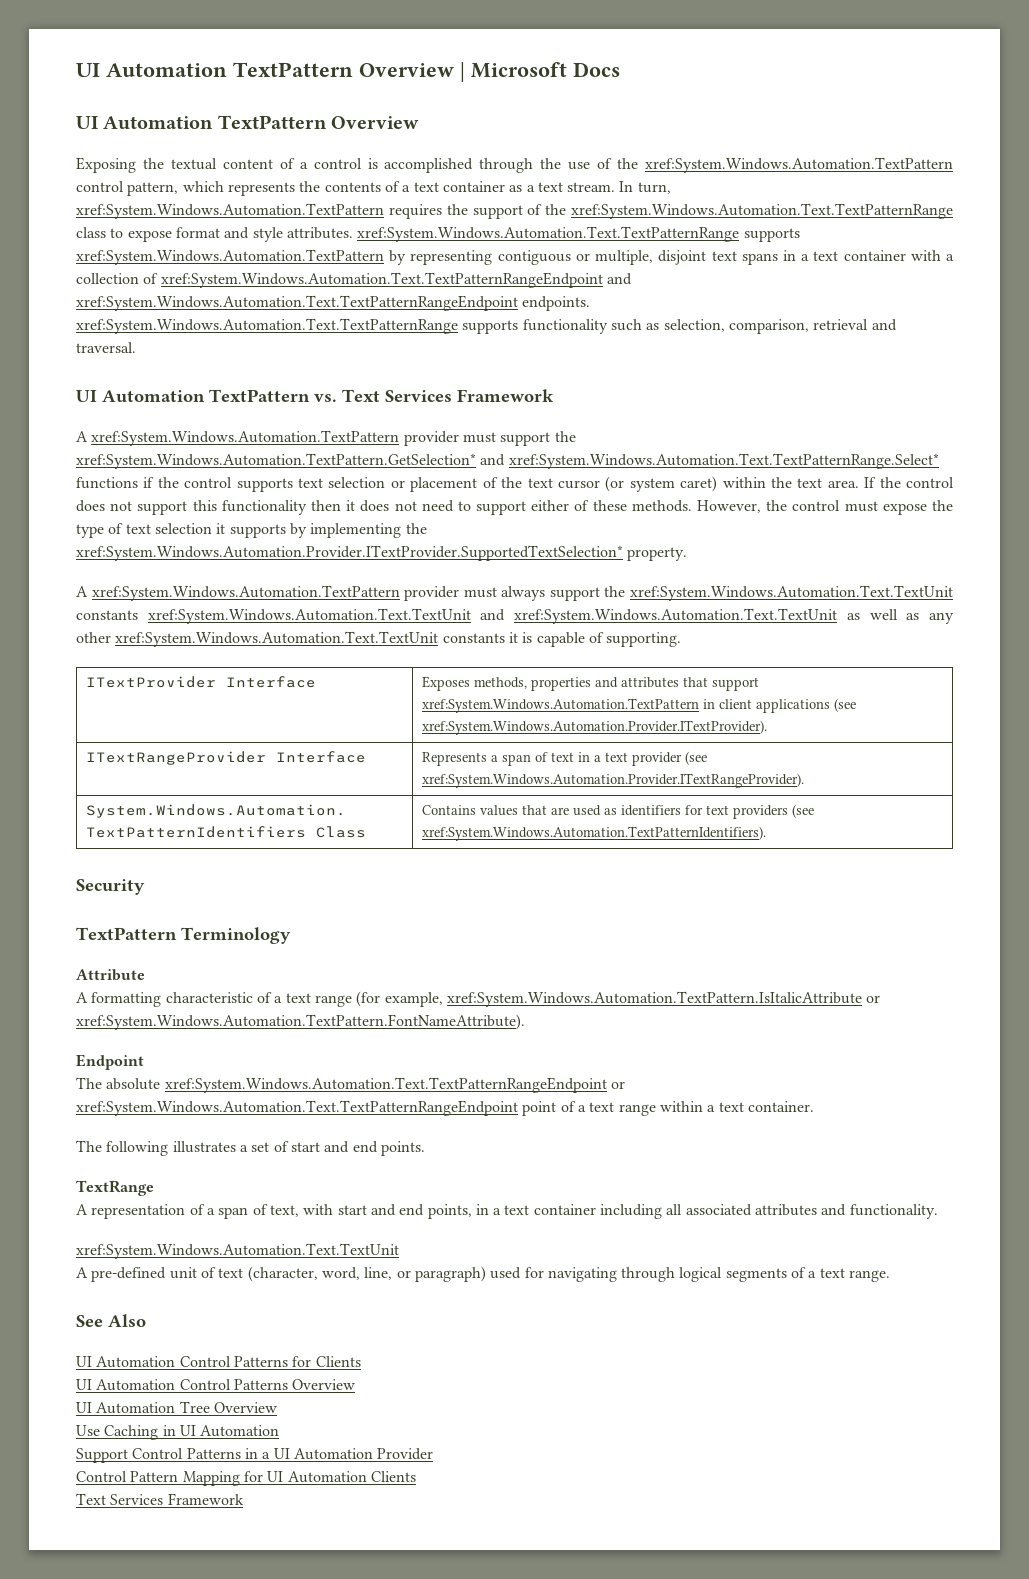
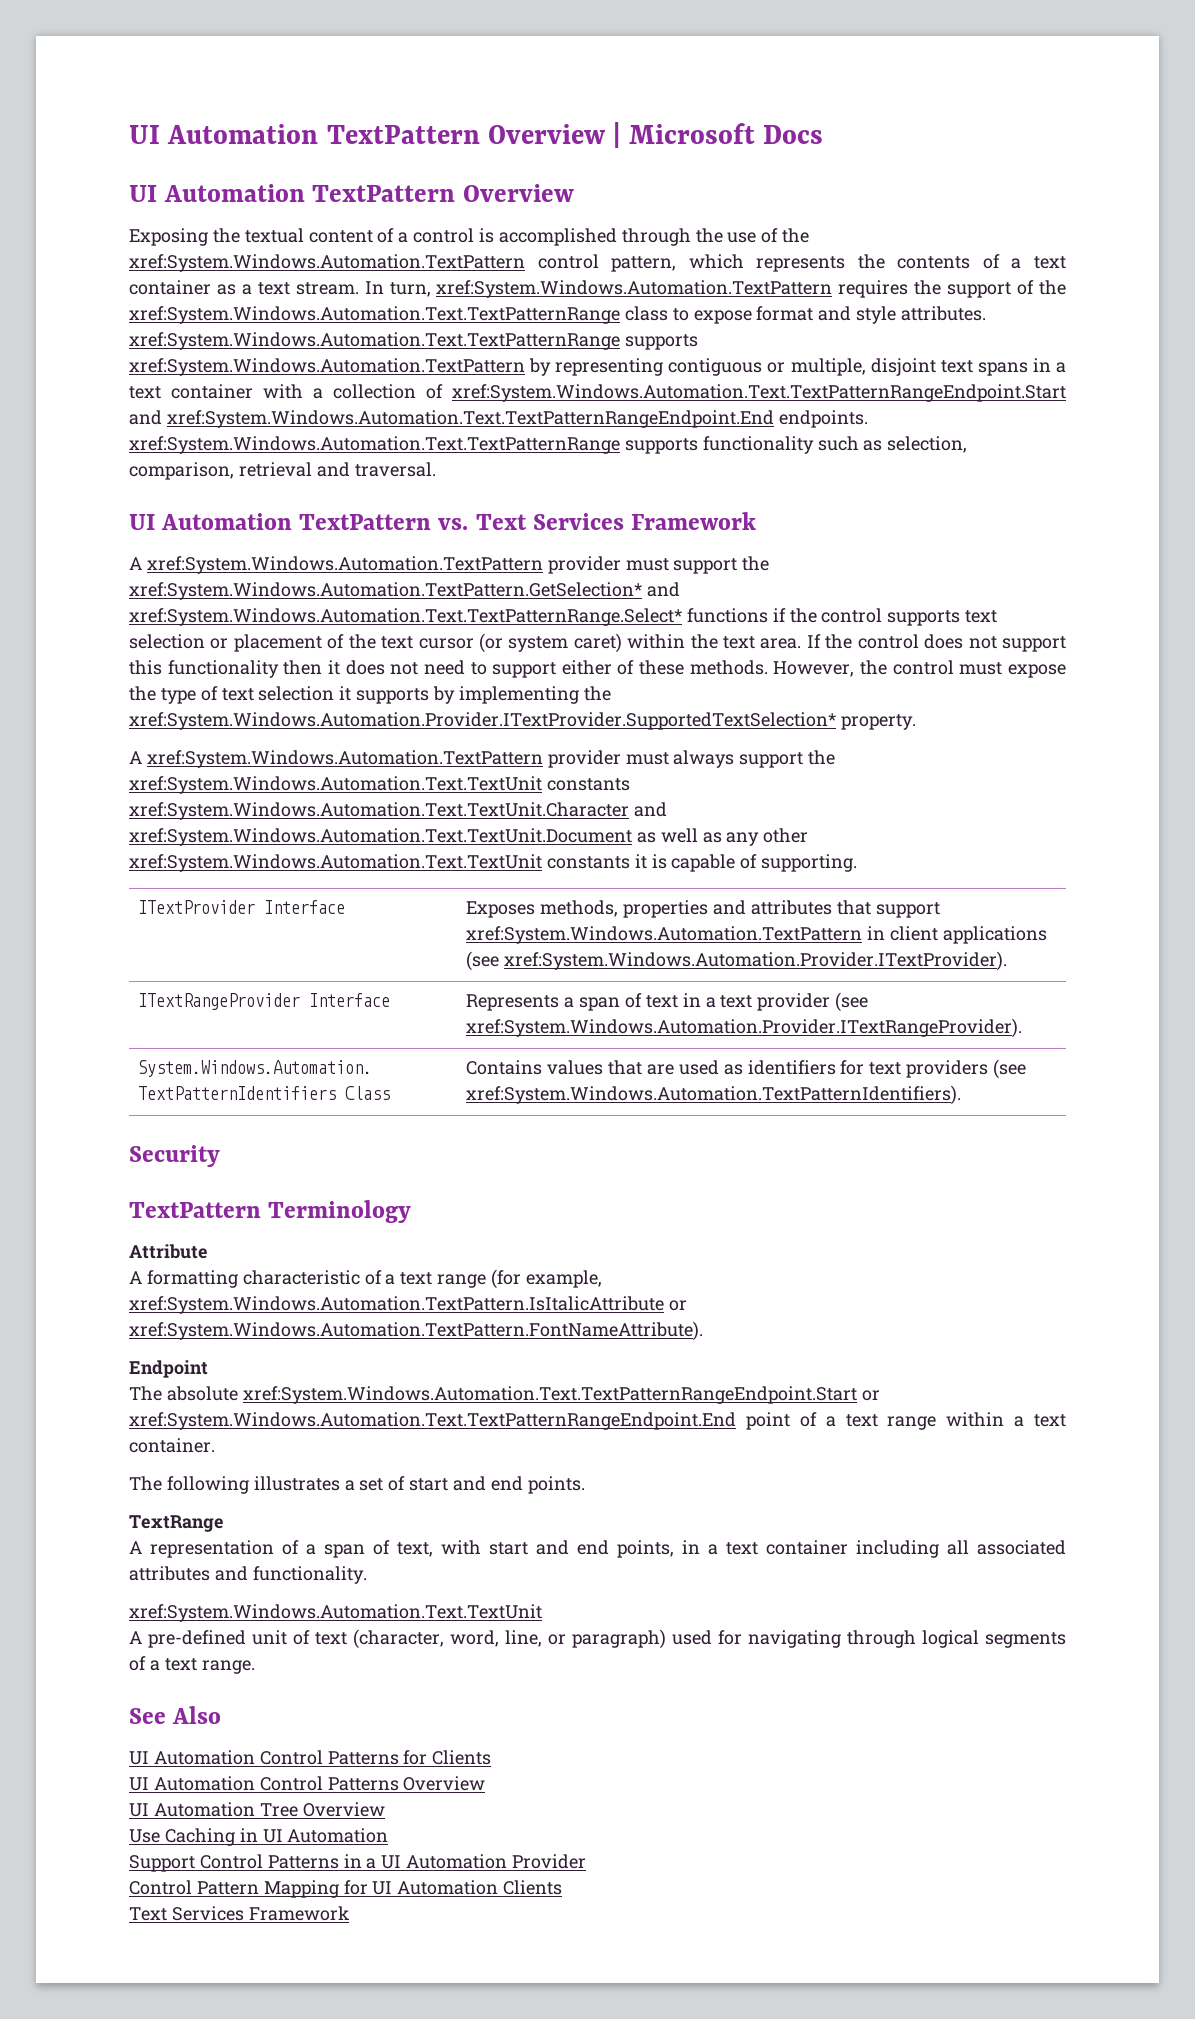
[160,272,632,288] [76,295,518,311] xref:System.Windows.Automation.Text.TextPatternRangeEndpoint and xref:System.Windows.Automation.Text.TextPatternRangeEndpoint -> [452,384,1066,402] [129,410,774,428] xref:System.Windows.Automation.Text.TextPatternRangeEndpoint.Start and xref:System.Windows.Automation.Text.TextPatternRangeEndpoint.End
[147,608,838,624] xref:System.Windows.Automation.Text.TextUnit and xref:System.Windows.Automation.Text.TextUnit -> [129,802,667,820] [129,828,632,846] xref:System.Windows.Automation.Text.TextUnit.Character and xref:System.Windows.Automation.Text.TextUnit.Document
[164,1077,625,1093] [76,1100,518,1116] xref:System.Windows.Automation.Text.TextPatternRangeEndpoint or xref:System.Windows.Automation.Text.TextPatternRangeEndpoint -> [242,1386,880,1404] [129,1412,736,1430] xref:System.Windows.Automation.Text.TextPatternRangeEndpoint.Start or xref:System.Windows.Automation.Text.TextPatternRangeEndpoint.End

